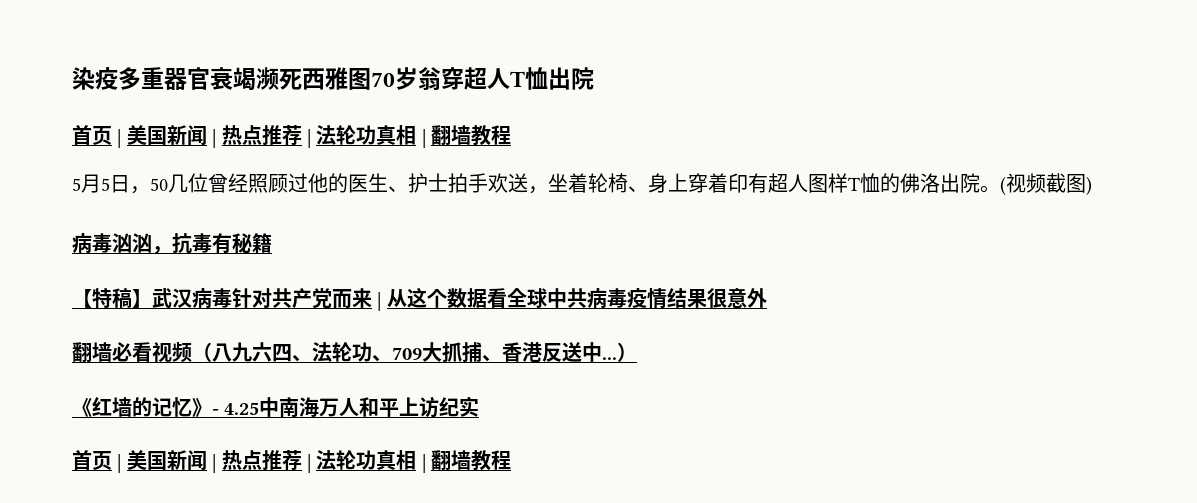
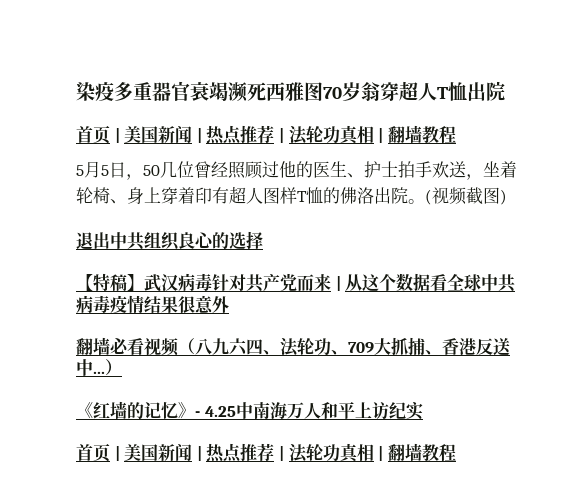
[72,233,272,254] 病毒汹汹，抗毒有秘籍 -> [76,231,263,251] 退出中共组织良心的选择

